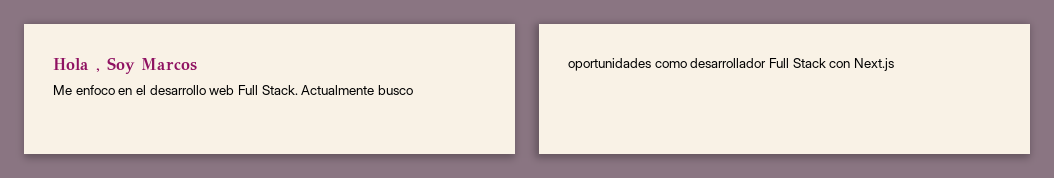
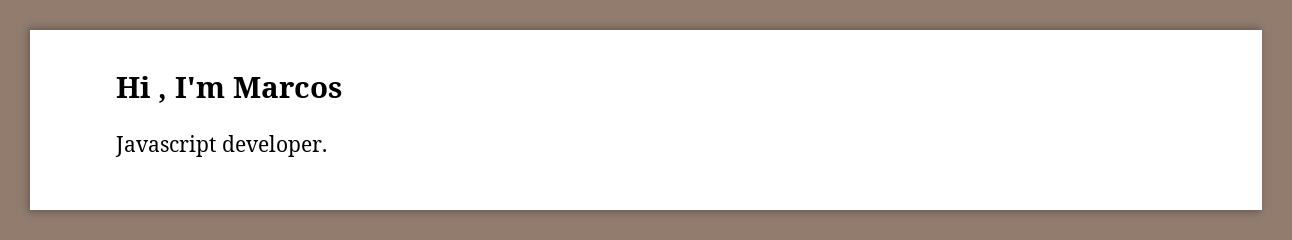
[53,57,197,74] [53,85,413,95] [568,58,894,71] Hola , Soy Marcos // Me enfoco en el desarrollo web Full Stack. Actualmente busco oportunidades como desarrollador Full Stack con Next.js -> [116,76,342,103] [115,135,327,157] Hi , I'm Marcos // Javascript developer.

